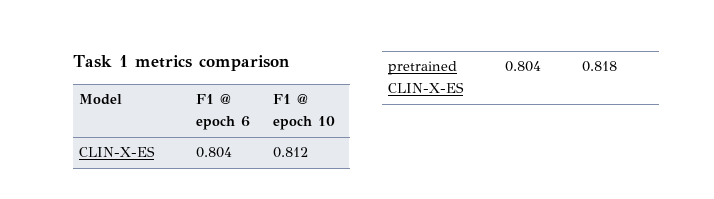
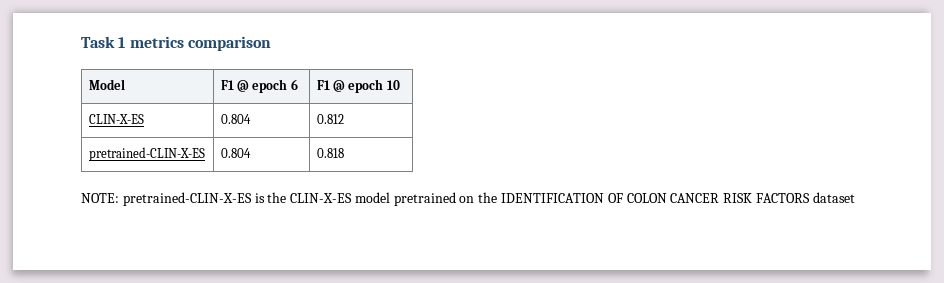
[388,61,458,75] [388,82,465,93] pretrained CLIN-X-ES -> [88,147,205,161] pretrained-CLIN-X-ES
(618, 66) none -> [81,192,855,206] // NOTE: pretrained-CLIN-X-ES is the CLIN-X-ES model pretrained on the IDENTIFICATION OF COLON CANCER RISK FACTORS dataset

